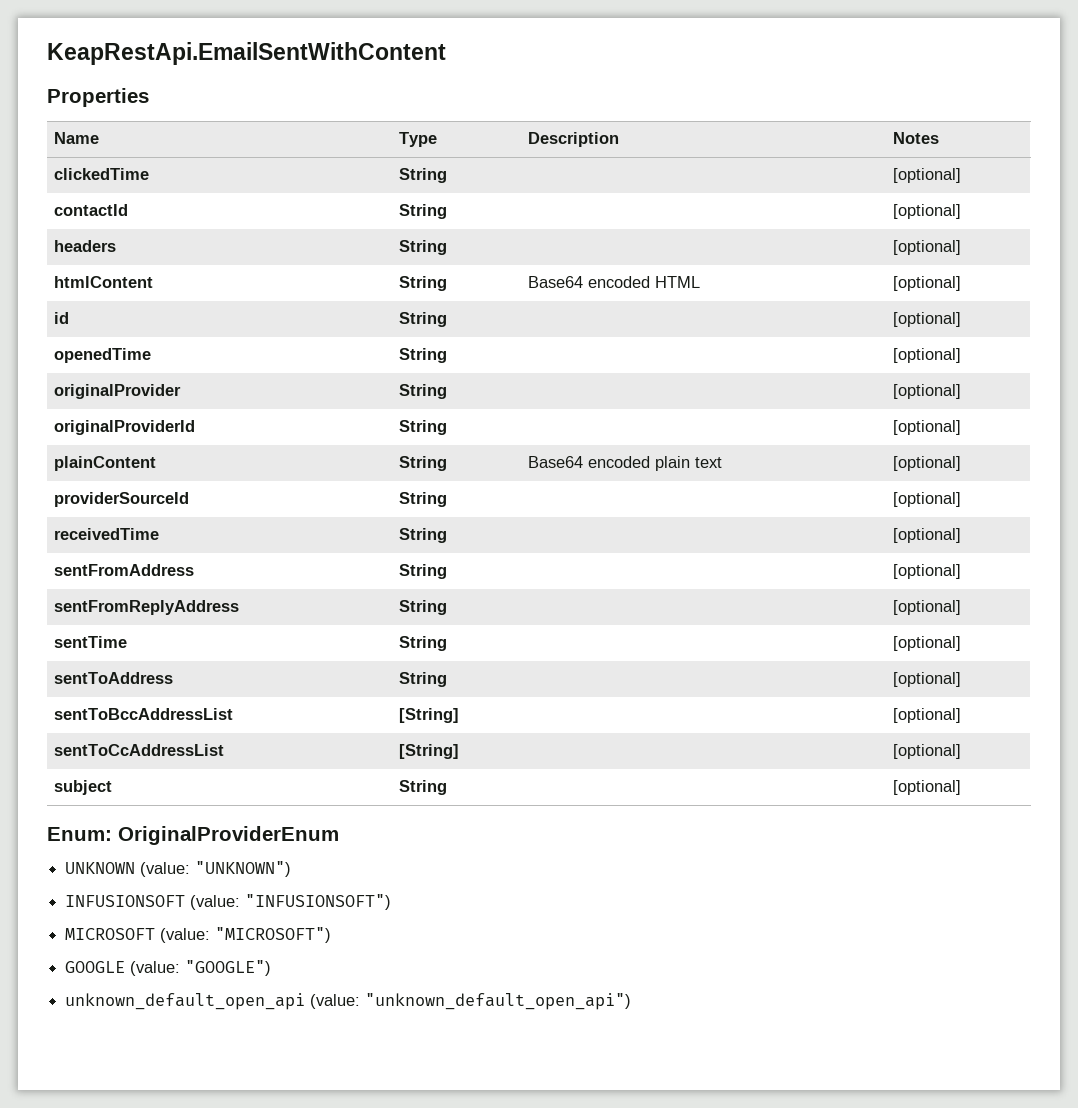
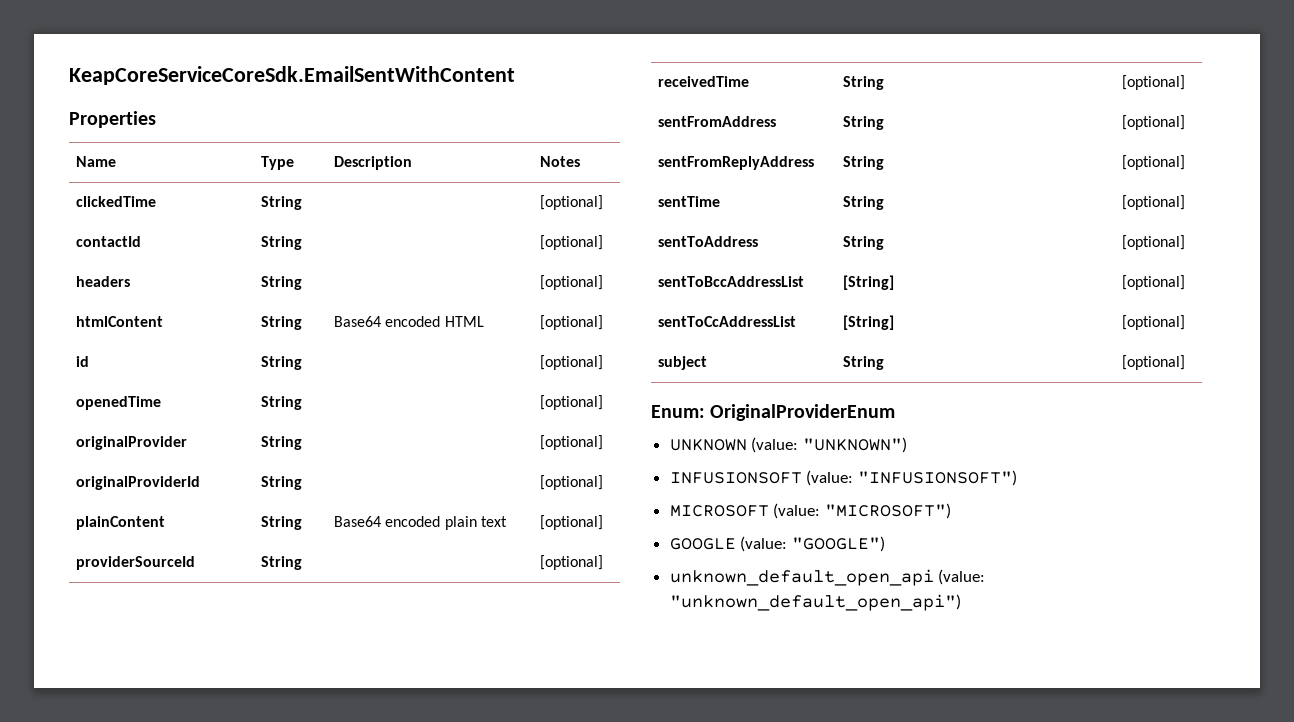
[47,42,446,65] KeapRestApi.EmailSentWithContent -> [69,66,515,85] KeapCoreServiceCoreSdk.EmailSentWithContent

